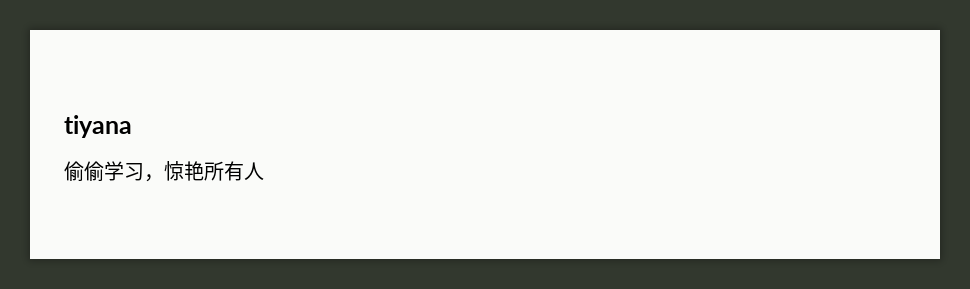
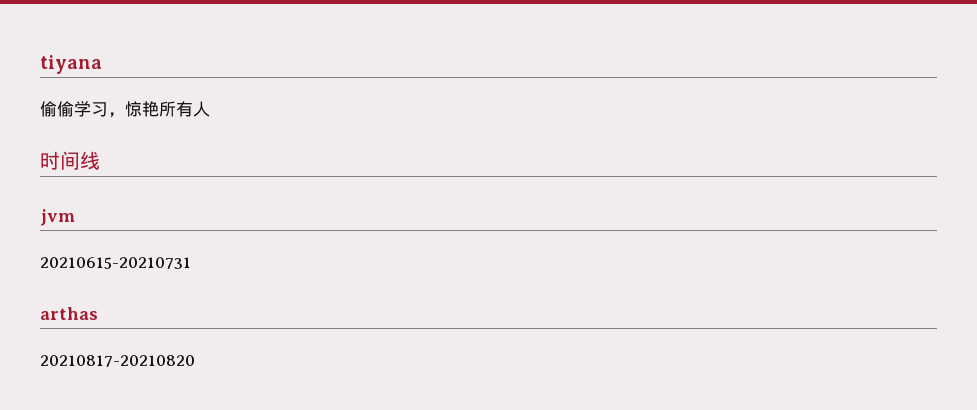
(264, 171) none -> [40,151,100,170] [40,209,75,226] [40,257,191,269] [40,307,98,320] [40,355,195,367] // 时间线 // jvm // 20210615-20210731 // arthas // 20210817-20210820

